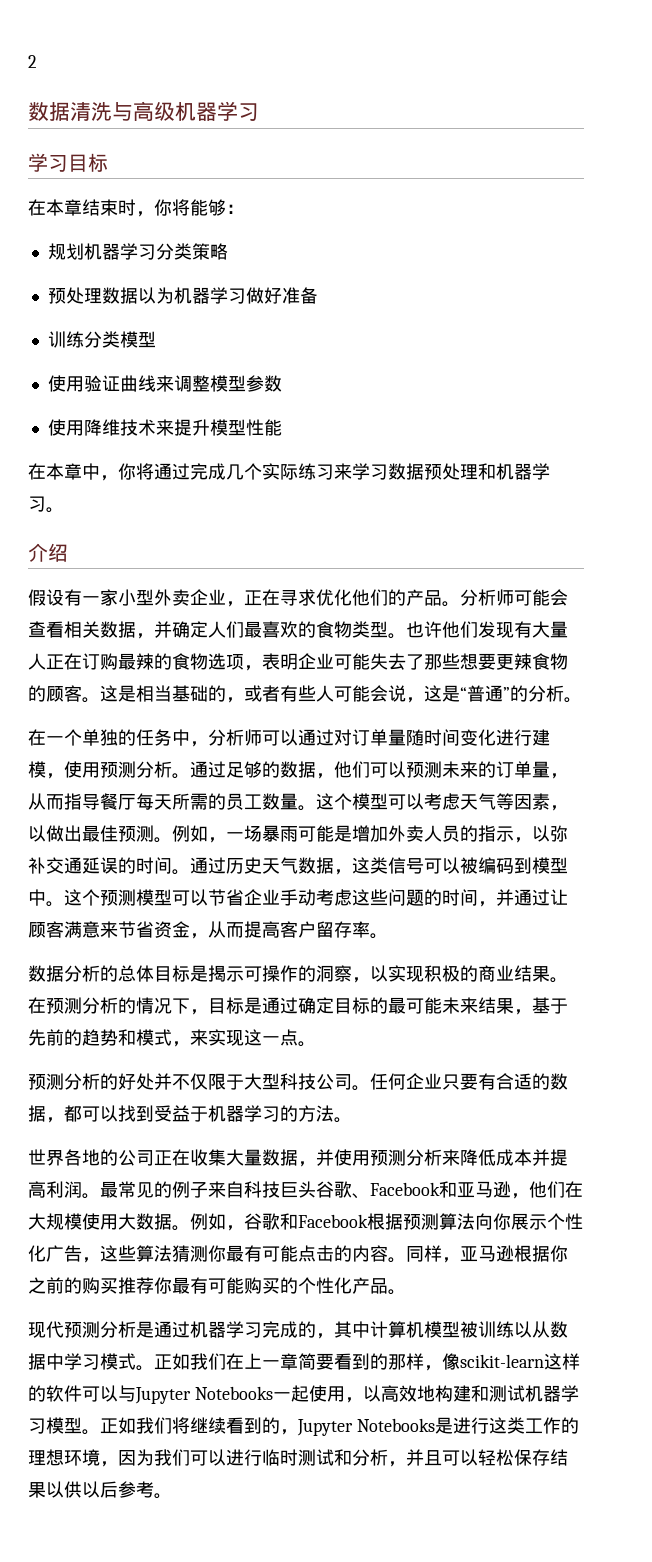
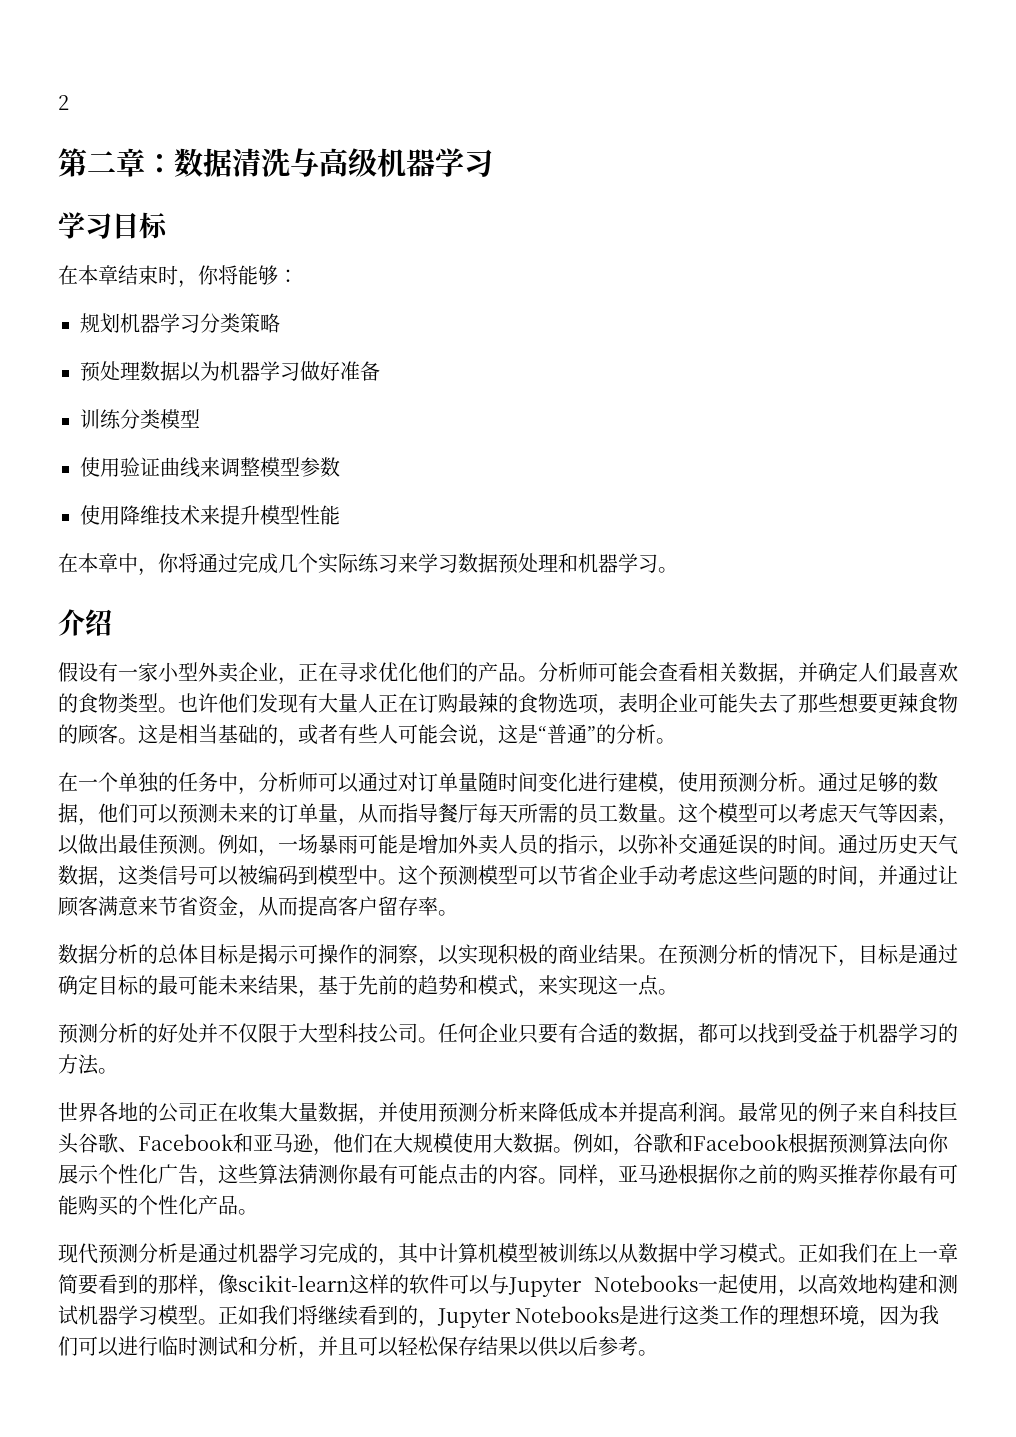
(37, 61) none -> [58,148,174,177] 第二章：

